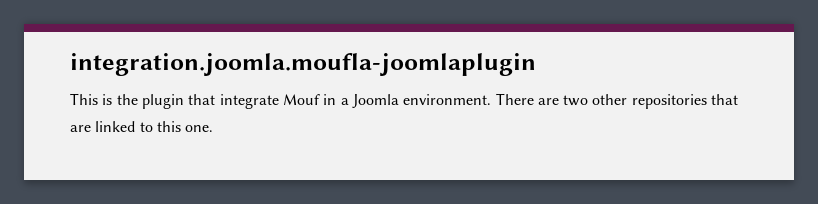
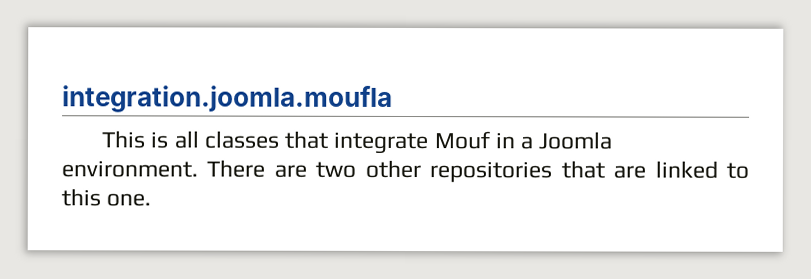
[70,53,536,76] integration.joomla.moufla-joomlaplugin -> [62,85,393,113] integration.joomla.moufla
[116,94,184,109] the plugin -> [173,130,280,149] all classes

